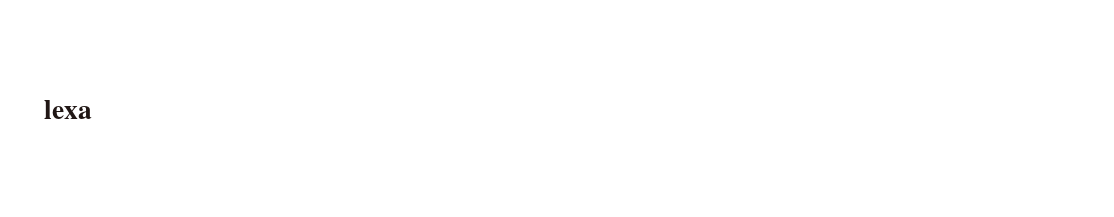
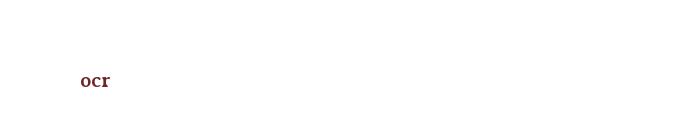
[44,100,92,119] lexa -> [80,77,111,87] ocr

